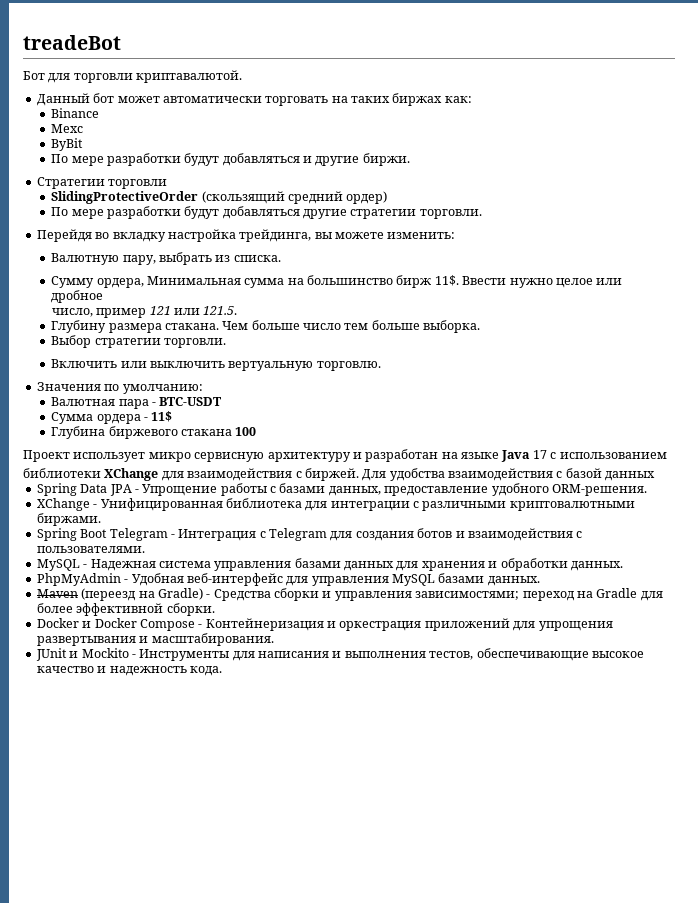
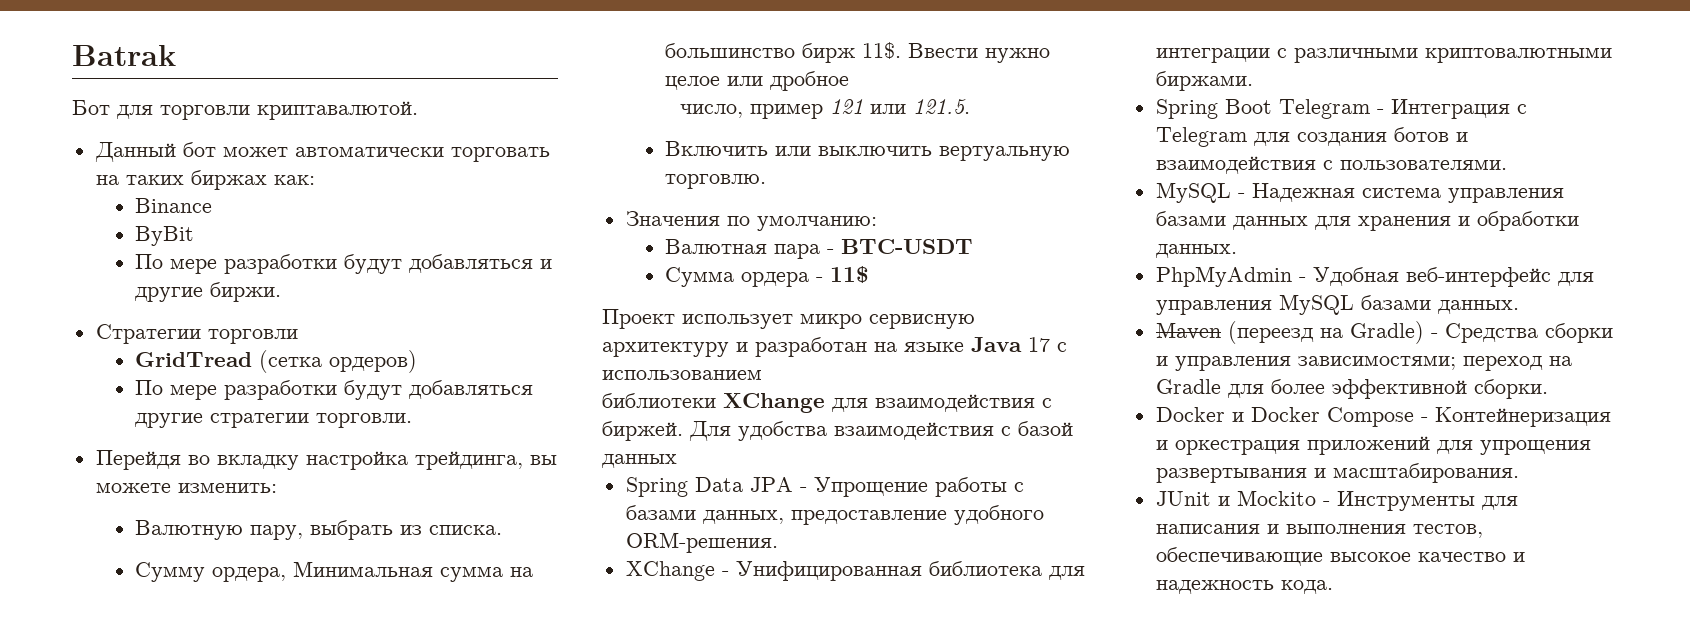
[23,35,121,50] treadeBot -> [72,45,176,66] Batrak
[51,124,84,133] // Mexc -> (212, 205) none
[51,191,388,204] SlidingProtectiveOrder (скользящий средний ордер) -> [134,350,417,373] GridTread (сетка ордеров)
[51,320,481,333] [51,335,226,348] // Глубину размера стакана. Чем больше число тем больше выборка. // Выбор стратегии торговли. -> (971, 106) none
[51,426,257,439] // Глубина биржевого стакана 100 -> (869, 274) none

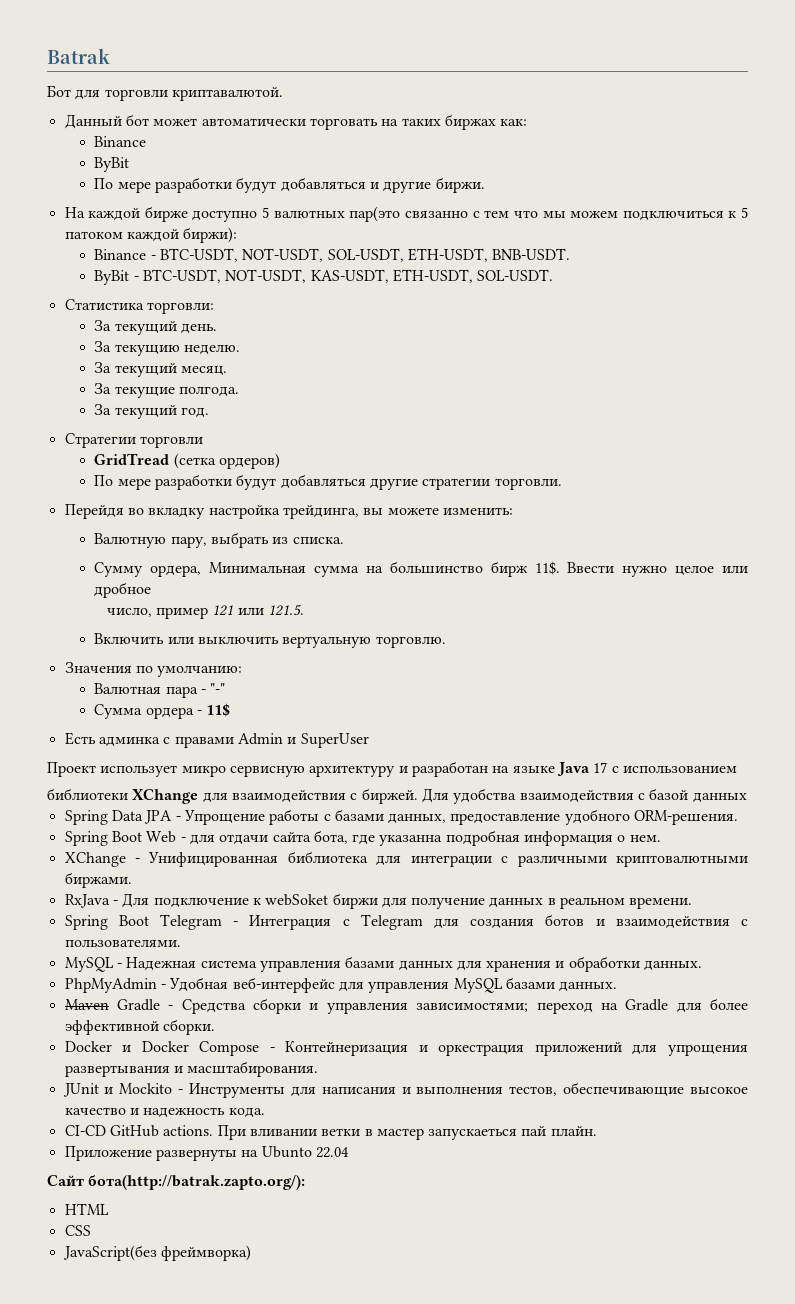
(281, 292) none -> [64,206,748,222] [64,227,238,243] [94,248,571,262] [94,269,554,285] [64,299,214,314] [94,320,218,335] [94,341,241,356] [94,362,228,377] [94,383,240,398] [94,404,210,419] // На каждой бирже доступно 5 валютных пар(это связанно с тем что мы можем подключиться к 5 патоком каждой биржи): // Binance - BTC-USDT, NOT-USDT, SOL-USDT, ETH-USDT, BNB-USDT. // ByBit - BTC-USDT, NOT-USDT, KAS-USDT, ETH-USDT, SOL-USDT. // Статистика торговли: // За текущий день. // За текущию неделю. // За текущий месяц. // За текущие полгода. // За текущий год.
[840,239,973,254] BTC-USDT -> [210,683,226,694] "-"
(869, 274) none -> [64,732,369,748] // Есть админка с правами Admin и SuperUser
(778, 542) none -> [64,830,661,846] // Spring Boot Web - для отдачи сайта бота, где указанна подробная информация о нем.
(1253, 81) none -> [64,893,693,909] // RxJava - Для подключение к webSoket биржи для получение данных в реальном времени.
[1227,321,1424,344] (переезд на Gradle) -> [116,999,160,1011] Gradle
(1333, 587) none -> [64,1125,597,1140] [64,1146,349,1161] [47,1175,306,1190] [64,1203,109,1215] [64,1225,91,1236] [62,1245,251,1261] // CI-CD GitHub actions. При вливании ветки в мастер запускаеться пай плайн. // Приложение развернуты на Ubunto 22.04 // Сайт бота(http://batrak.zapto.org/): // HTML // CSS // JavaScript(без фреймворка)

